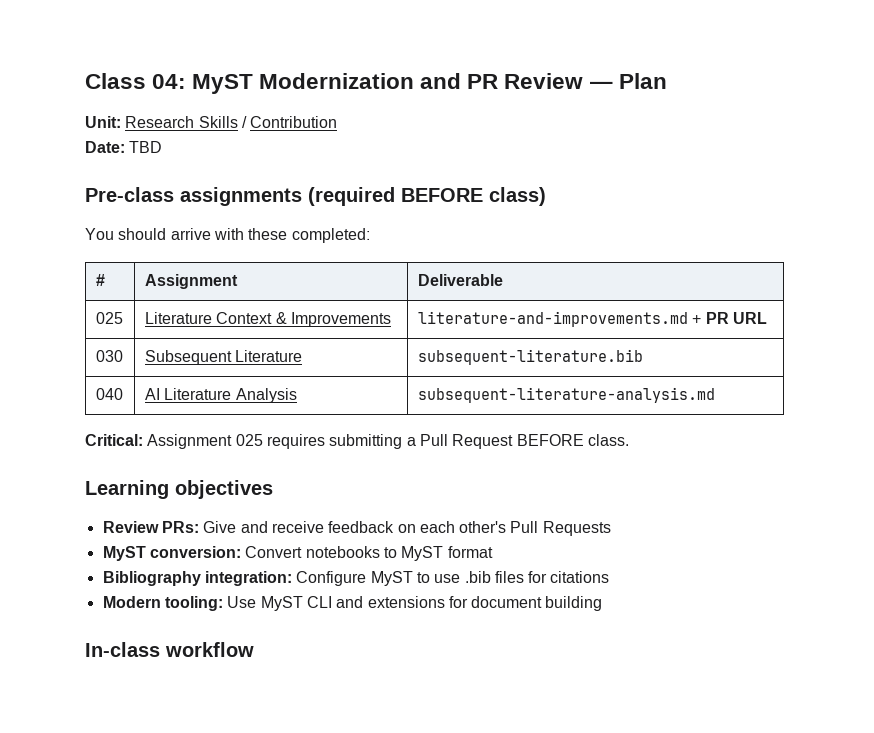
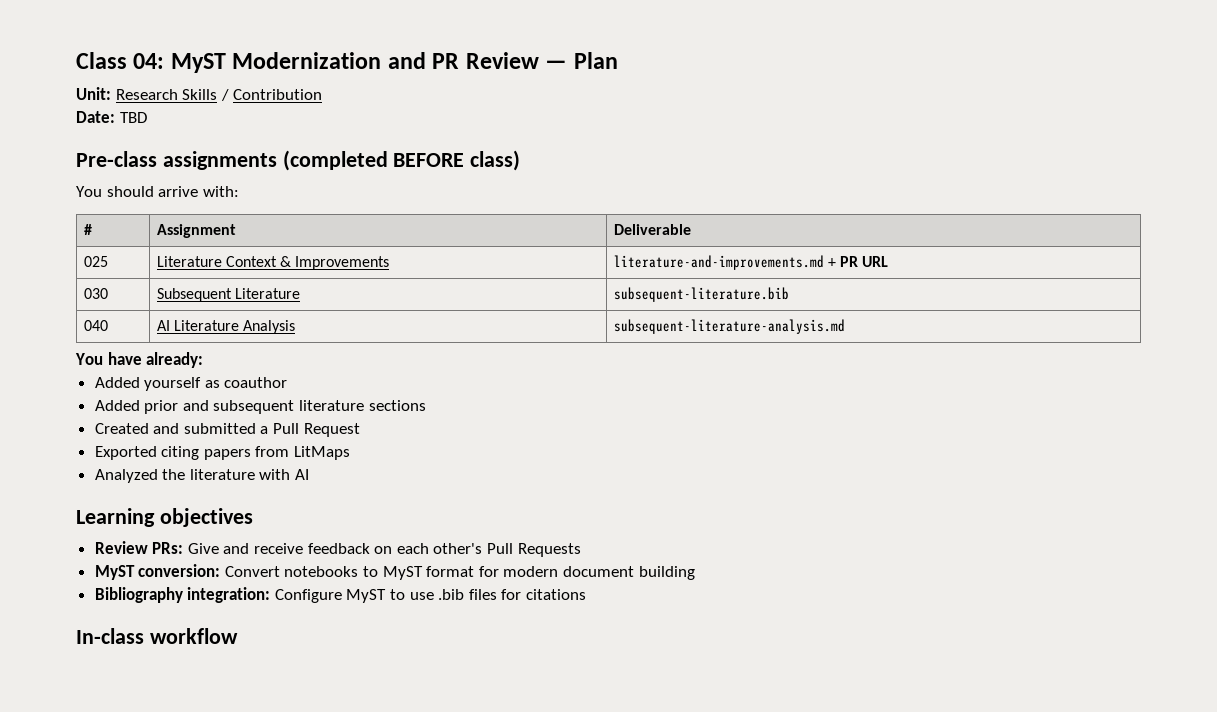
[308,187,395,206] (required -> [282,150,388,171] (completed
[213,228,370,243] with these completed: -> [202,186,239,197] with:
[85,434,629,449] Critical: Assignment 025 requires submitting a Pull Request BEFORE class. -> [75,352,204,368] [94,377,288,391] [94,400,426,414] [94,423,360,437] [94,446,351,460] [94,469,310,483] You have already: // Added yourself as coauthor // Added prior and subsequent literature sections // Created and submitted a Pull Request // Exported citing papers from LitMaps // Analyzed the literature with AI
(493, 552) none -> [478,566,695,580] for modern document building
[102,596,603,611] // Modern tooling: Use MyST CLI and extensions for document building -> (587, 594) none

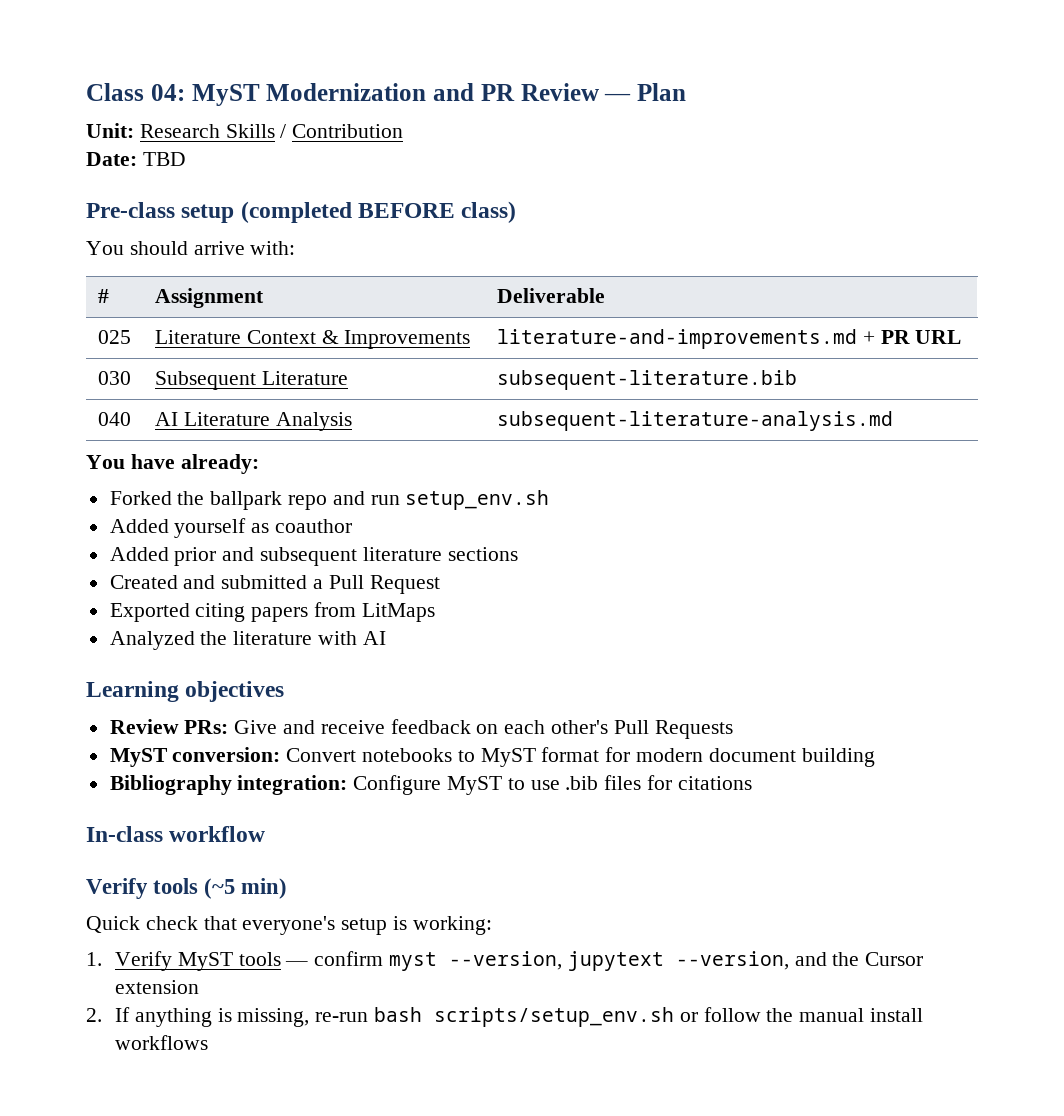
[162,151,277,170] assignments -> [181,204,235,223] setup
(204, 360) none -> [109,490,550,510] // Forked the ballpark repo and run setup_env.sh
(238, 636) none -> [86,878,288,899] [86,916,492,935] [86,951,924,971] [115,980,200,994] [86,1007,924,1027] [115,1035,209,1050] // Verify tools (~5 min) // Quick check that everyone's setup is working: // 1. Verify MyST tools — confirm myst --version, jupytext --version, and the Cursor extension // 2. If anything is missing, re-run bash scripts/setup_env.sh or follow the manual install workflows

